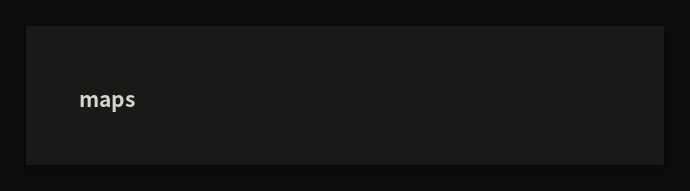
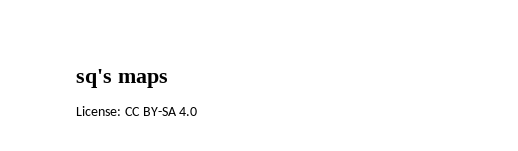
(79, 103) none -> [76,69,112,88] sq's
(135, 103) none -> [76,106,198,116] // License: CC BY-SA 4.0

